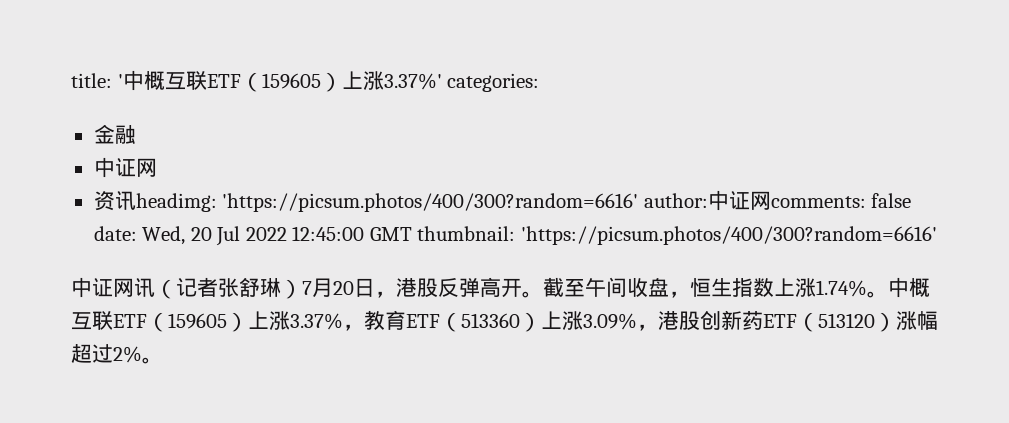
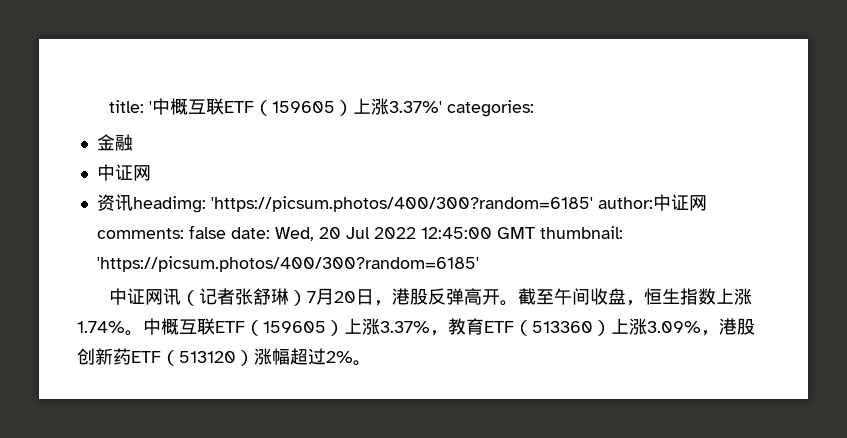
[222,193,639,212] 'https://picsum.photos/400/300?random=6616' -> [210,196,593,212] 'https://picsum.photos/400/300?random=6185'
[520,226,937,245] 'https://picsum.photos/400/300?random=6616' -> [96,256,479,272] 'https://picsum.photos/400/300?random=6185'

